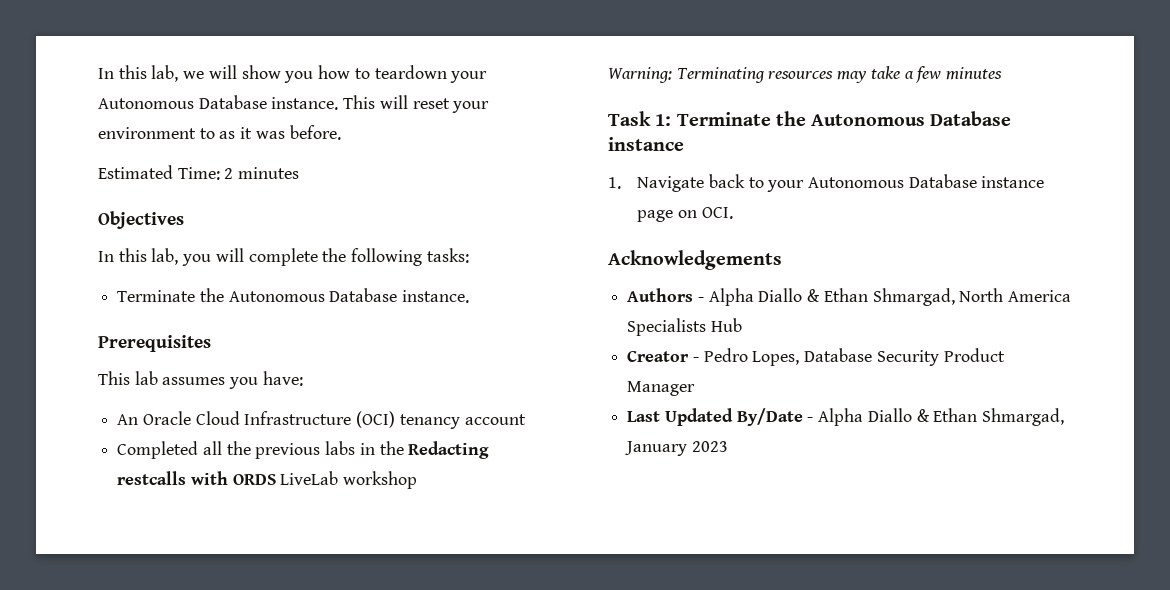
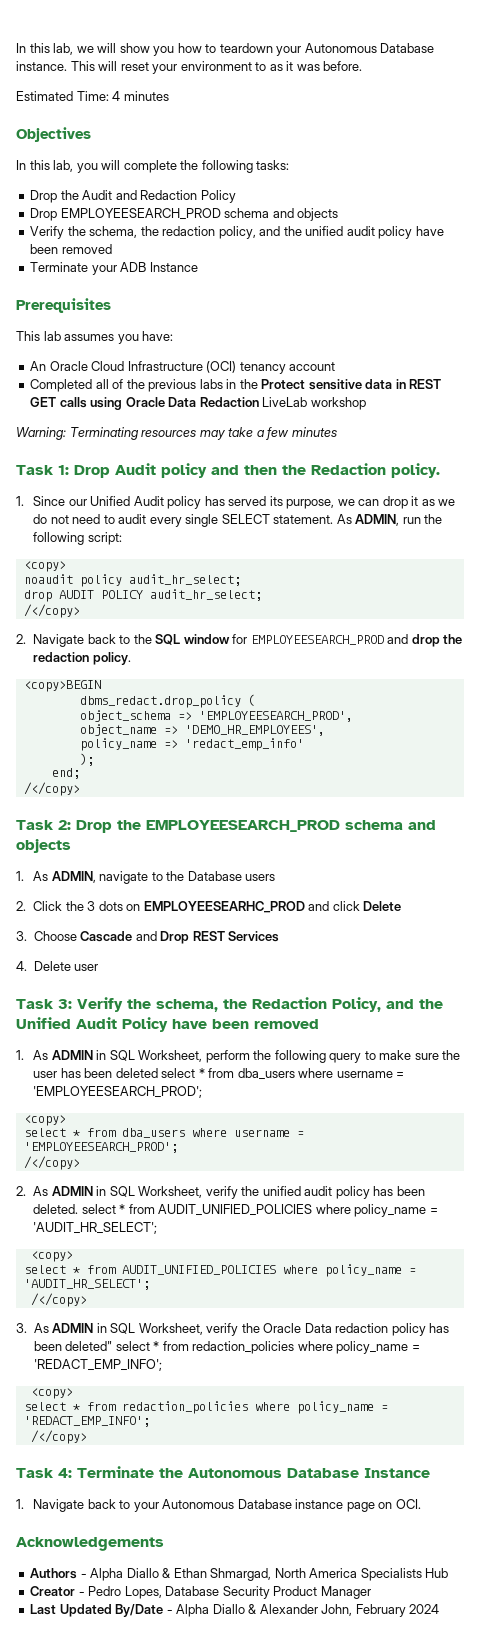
[224,168,234,179] 2 -> [112,91,121,101] 4
[117,288,470,303] Terminate the Autonomous Database instance. -> [30,190,236,203] [30,208,339,221] [30,226,444,239] [30,244,112,254] [30,262,198,275] Drop the Audit and Redaction Policy // Drop EMPLOYEESEARCH_PROD schema and objects // Verify the schema, the redaction policy, and the unified audit policy have been removed // Terminate your ADB Instance
(222, 448) none -> [112,379,124,389] of
[408,441,490,459] [117,471,276,485] Redacting restcalls with ORDS -> [261,379,442,390] [30,397,259,410] Protect sensitive data in REST GET calls using Oracle Data Redaction
[676,111,1012,126] [608,137,684,151] Terminate the Autonomous Database instance -> [74,463,440,478] [16,496,456,509] [33,514,443,527] [33,532,122,545] [23,561,66,572] [23,574,241,587] [23,589,262,602] [23,604,80,618] [16,634,463,647] [33,652,131,665] [23,680,101,692] [79,694,255,708] [79,710,353,722] [79,724,325,736] [79,738,304,751] [79,753,94,766] [51,768,80,779] [23,782,80,796] [16,820,436,833] [16,839,71,853] [16,871,276,884] [16,901,402,913] [16,931,280,944] [16,961,99,971] [16,997,443,1012] [16,1017,319,1032] [16,1050,461,1063] [33,1068,405,1080] [33,1086,203,1098] [23,1115,66,1126] [23,1128,304,1138] [23,1142,178,1153] [23,1156,80,1170] [16,1186,425,1199] [33,1204,438,1217] [33,1222,158,1234] [30,1251,73,1262] [23,1264,416,1277] [23,1279,150,1290] [30,1293,87,1307] [16,1323,450,1336] [33,1341,420,1354] [33,1359,162,1371] [30,1388,73,1399] [23,1401,388,1414] [23,1416,150,1427] [30,1430,87,1444] [16,1466,430,1478] Drop Audit policy and then the Redaction policy. // 1. Since our Unified Audit policy has served its purpose, we can drop it as we do not need to audit every single SELECT statement. As ADMIN, run the following script: // <copy> // noaudit policy audit_hr_select; // drop AUDIT POLICY audit_hr_select; // /</copy> // 2. Navigate back to the SQL window for EMPLOYEESEARCH_PROD and drop the redaction policy. // <copy>BEGIN // dbms_redact.drop_policy ( // object_schema => 'EMPLOYEESEARCH_PROD', // object_name => 'DEMO_HR_EMPLOYEES', // policy_name => 'redact_emp_info' // ); // end; // /</copy> // Task 2: Drop the EMPLOYEESEARCH_PROD schema and objects // 1. As ADMIN, navigate to the Database users // 2. Click the 3 dots on EMPLOYEESEARHC_PROD and click Delete // 3. Choose Cascade and Drop REST Services // 4. Delete user // Task 3: Verify the schema, the Redaction Policy, and the Unified Audit Policy have been removed // 1. As ADMIN in SQL Worksheet, perform the following query to make sure the user has been deleted select * from dba_users where username = 'EMPLOYEESEARCH_PROD'; // <copy> // select * from dba_users where username = 'EMPLOYEESEARCH_PROD'; // /</copy> // 2. As ADMIN in SQL Worksheet, verify the unified audit policy has been deleted. select * from AUDIT_UNIFIED_POLICIES where policy_name = 'AUDIT_HR_SELECT'; // <copy> // select * from AUDIT_UNIFIED_POLICIES where policy_name = 'AUDIT_HR_SELECT'; // /</copy> // 3. As ADMIN in SQL Worksheet, verify the Oracle Data redaction policy has been deleted" select * from redaction_policies where policy_name = 'REDACT_EMP_INFO'; // <copy> // select * from redaction_policies where policy_name = 'REDACT_EMP_INFO'; // /</copy> // Task 4: Terminate the Autonomous Database Instance
[933,408,1065,426] [625,441,728,456] Ethan Shmargad, January 2023 -> [259,1604,440,1617] Alexander John, February 2024

